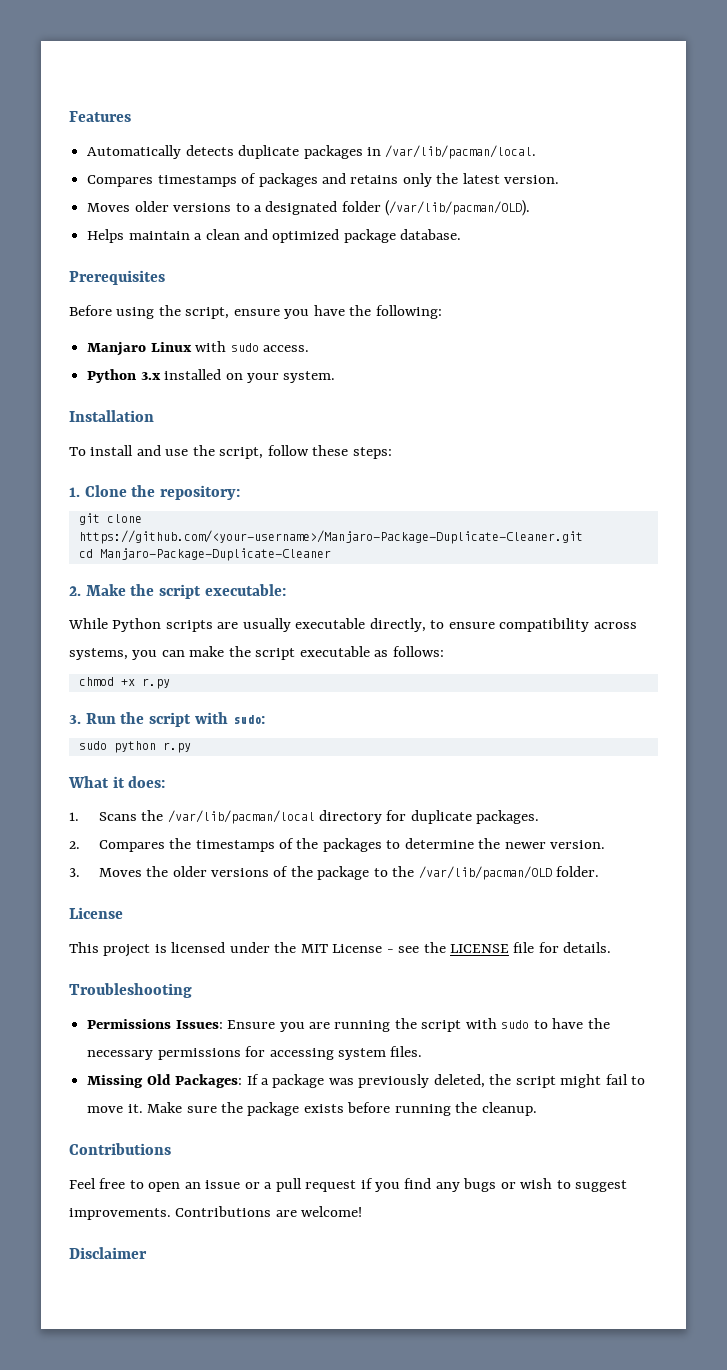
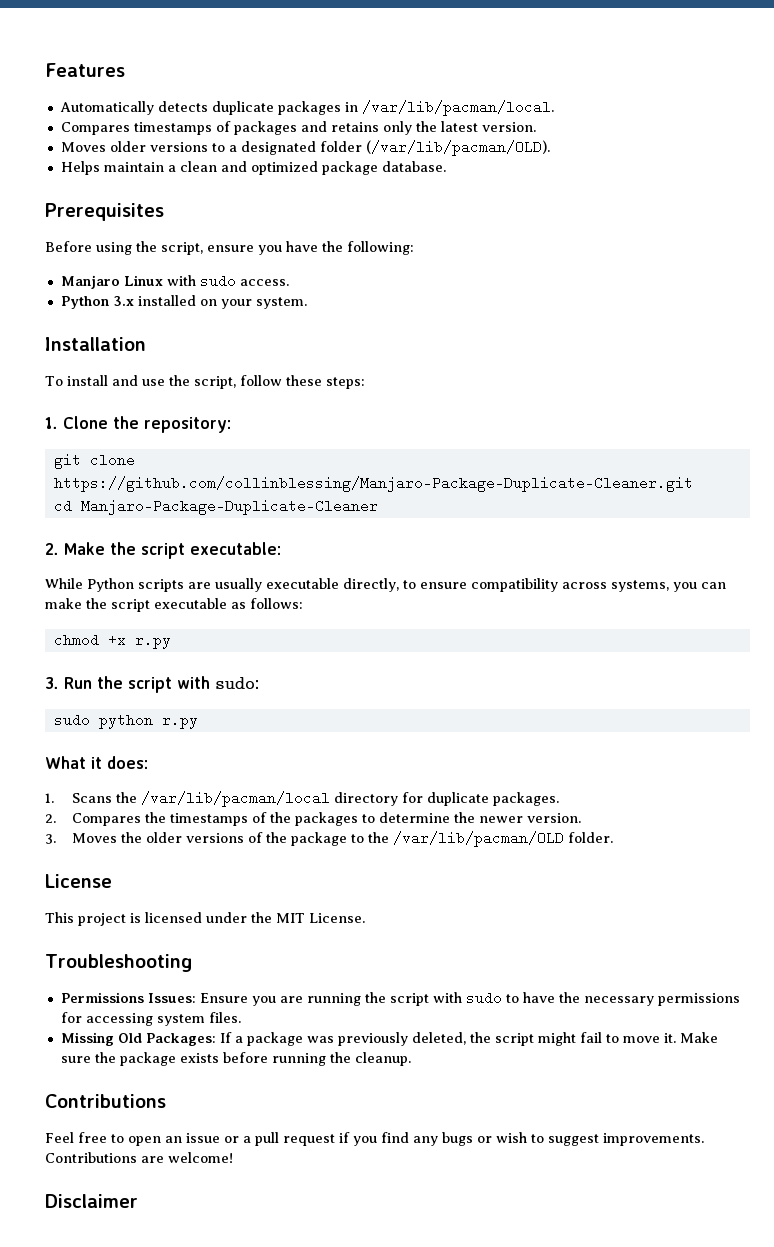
[78,530,583,544] https://github.com/<your-username>/Manjaro-Package-Duplicate-Cleaner.git -> [53,476,693,492] https://github.com/collinblessing/Manjaro-Package-Duplicate-Cleaner.git
[332,942,612,953] License - see the LICENSE file for details. -> [309,913,365,923] License.

